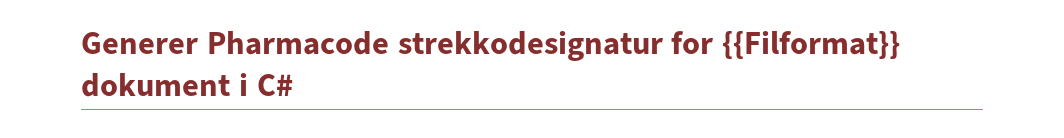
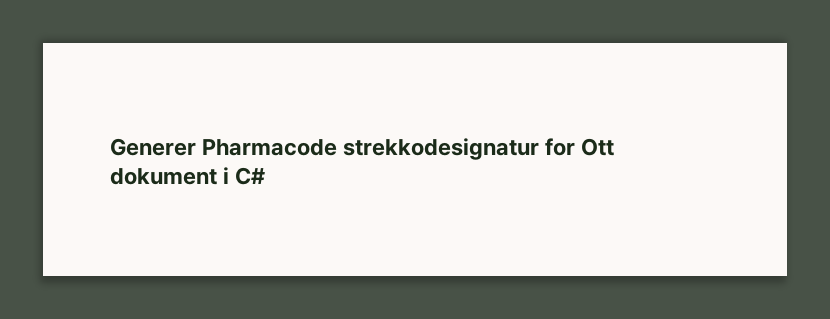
[722,31,901,59] {{Filformat}} -> [581,138,615,156] Ott

